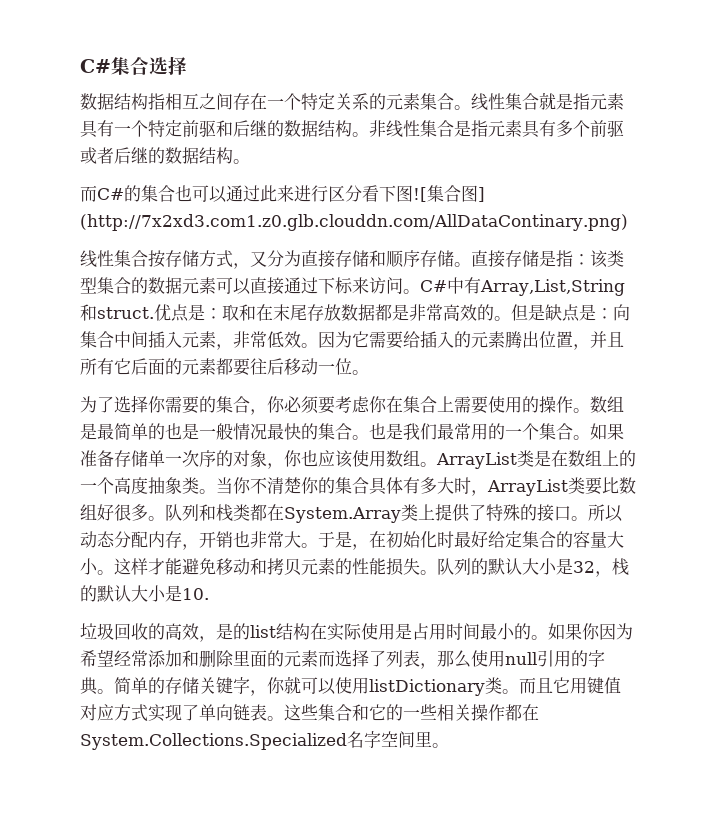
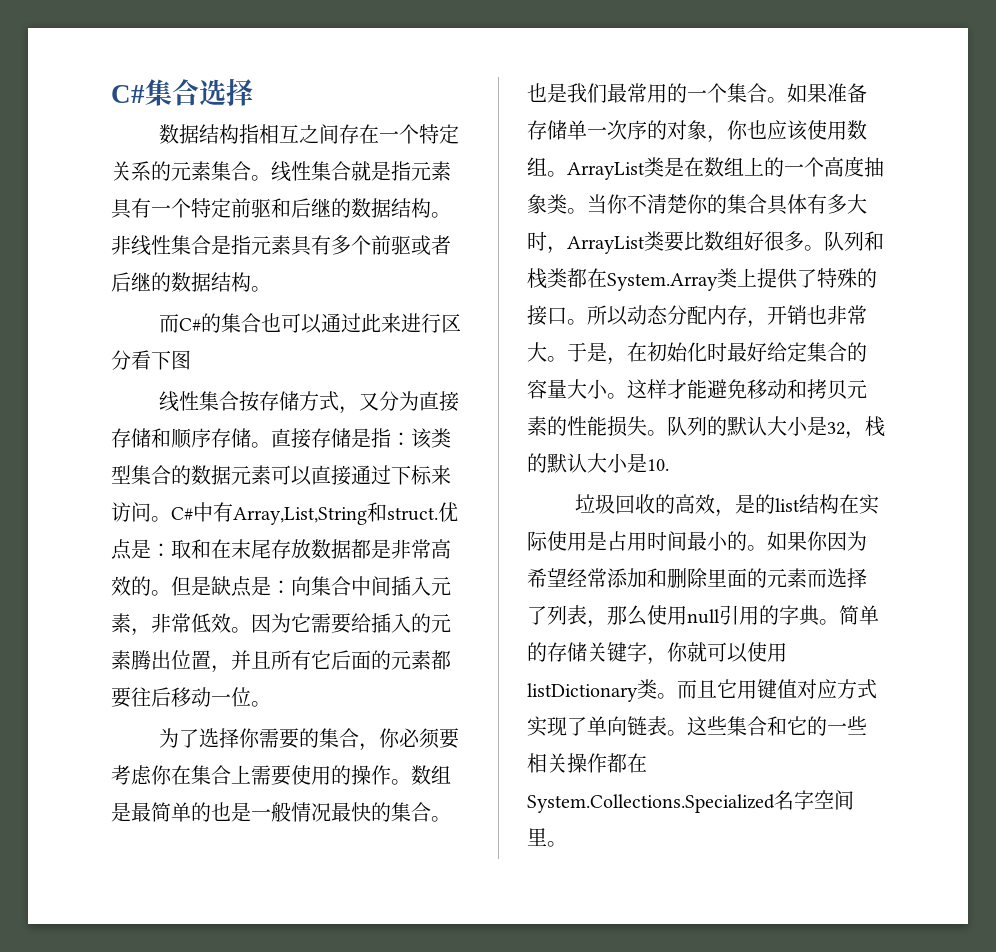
[413,185,485,202] [80,214,628,231] ![集合图] (http://7x2xd3.com1.z0.glb.clouddn.com/AllDataContinary.png) -> (191, 360) none

